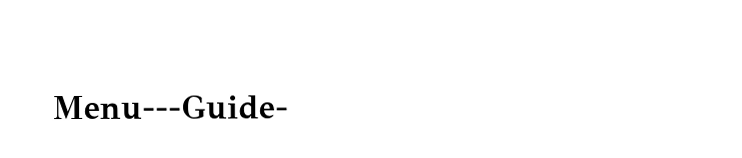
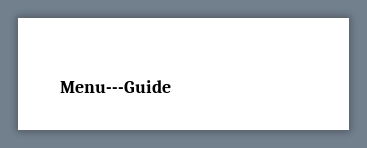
[52,94,289,121] Menu---Guide- -> [60,80,171,93] Menu---Guide

